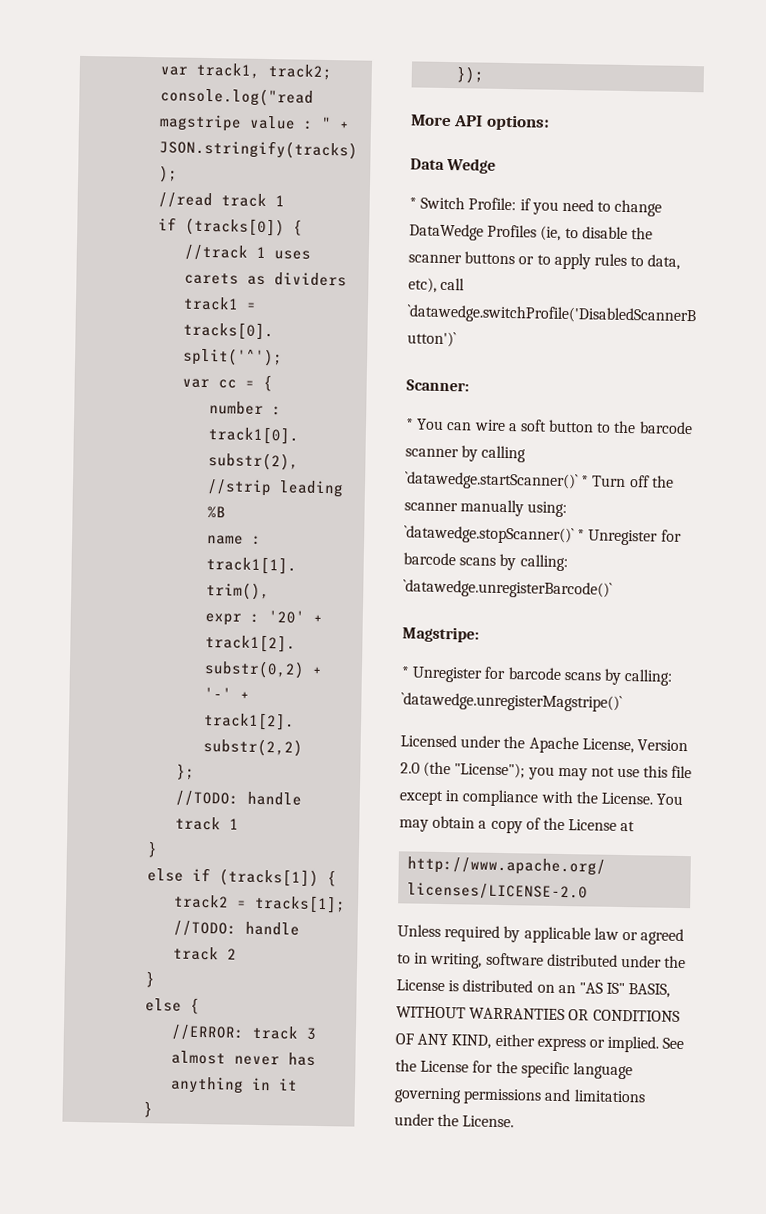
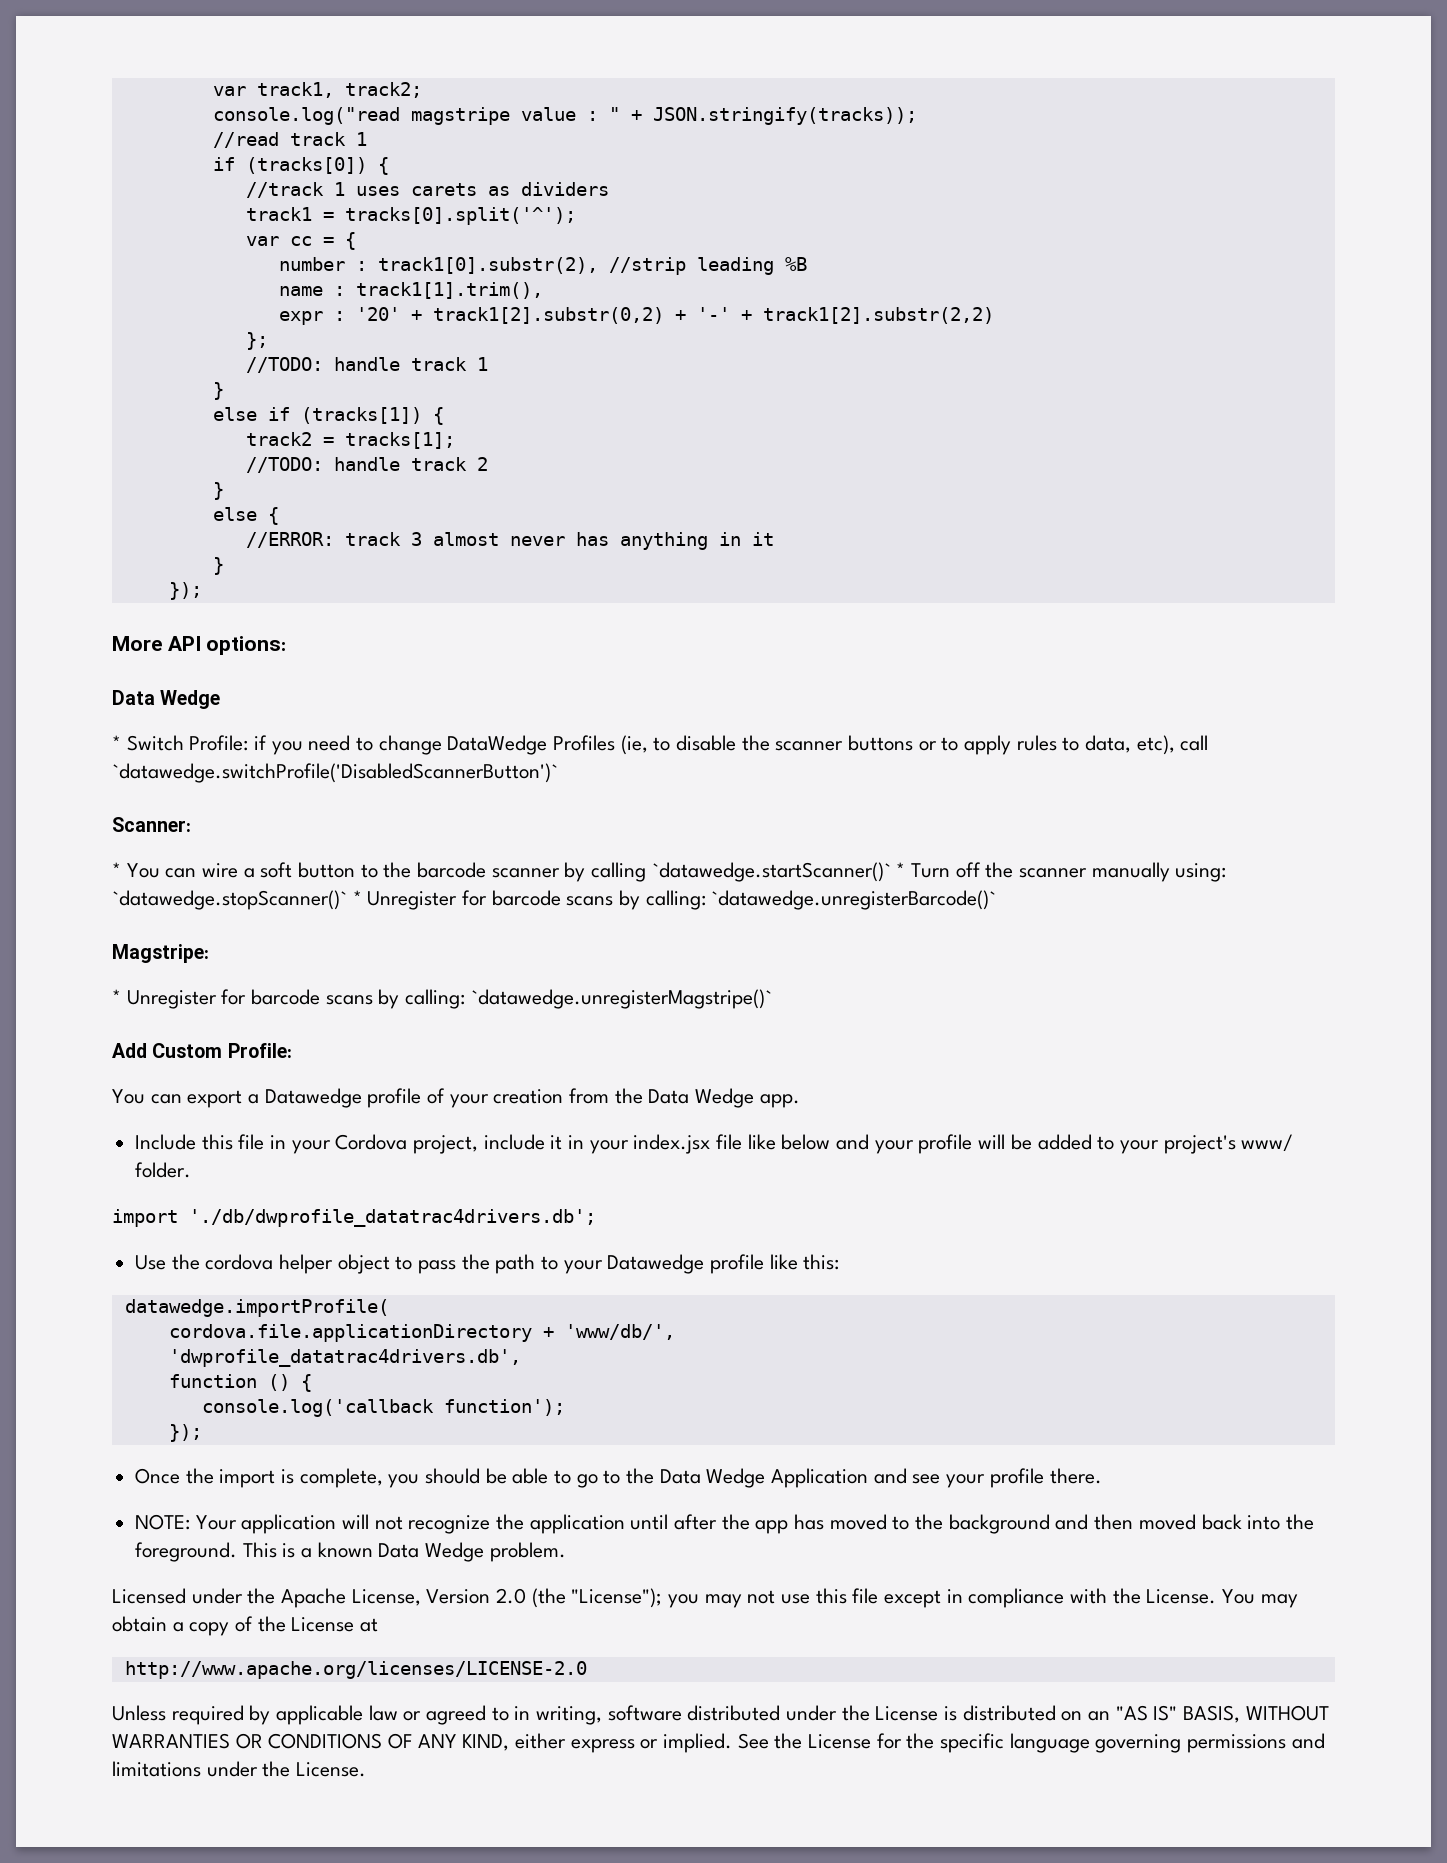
(623, 702) none -> [112,1043,292,1058] [112,1088,800,1108] [135,1134,1294,1154] [135,1162,192,1178] [112,1209,596,1227] [135,1254,840,1274] [124,1299,389,1317] [168,1324,675,1342] [168,1349,521,1367] [168,1374,312,1392] [201,1399,565,1417] [168,1424,202,1442] [135,1468,1102,1488] [135,1514,1314,1534] [135,1542,566,1562] // Add Custom Profile: // You can export a Datawedge profile of your creation from the Data Wedge app. // Include this file in your Cordova project, include it in your index.jsx file like below and your profile will be added to your project's www/ folder. // import './db/dwprofile_datatrac4drivers.db'; // Use the cordova helper object to pass the path to your Datawedge profile like this: // datawedge.importProfile( // cordova.file.applicationDirectory + 'www/db/', // 'dwprofile_datatrac4drivers.db', // function () { // console.log('callback function'); // }); // Once the import is complete, you should be able to go to the Data Wedge Application and see your profile there. // NOTE: Your application will not recognize the application until after the app has moved to the background and then moved back into the foreground. This is a known Data Wedge problem.

